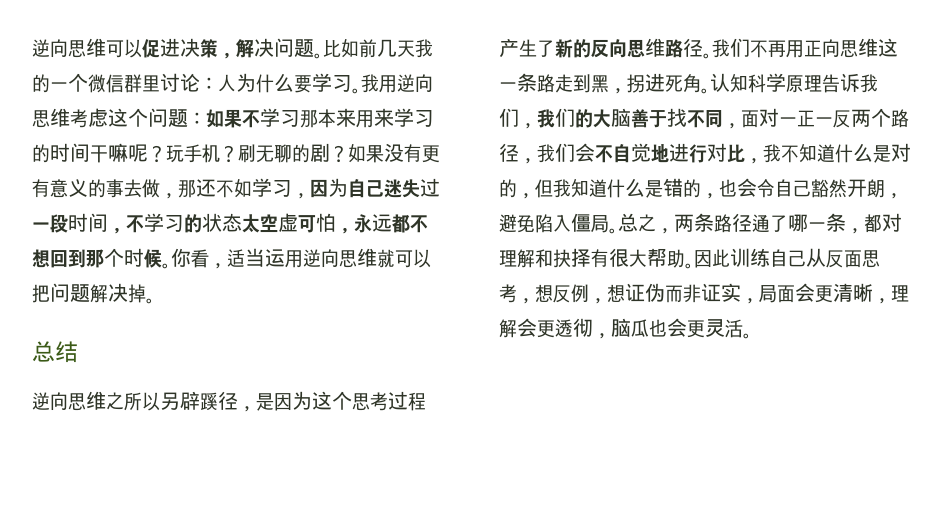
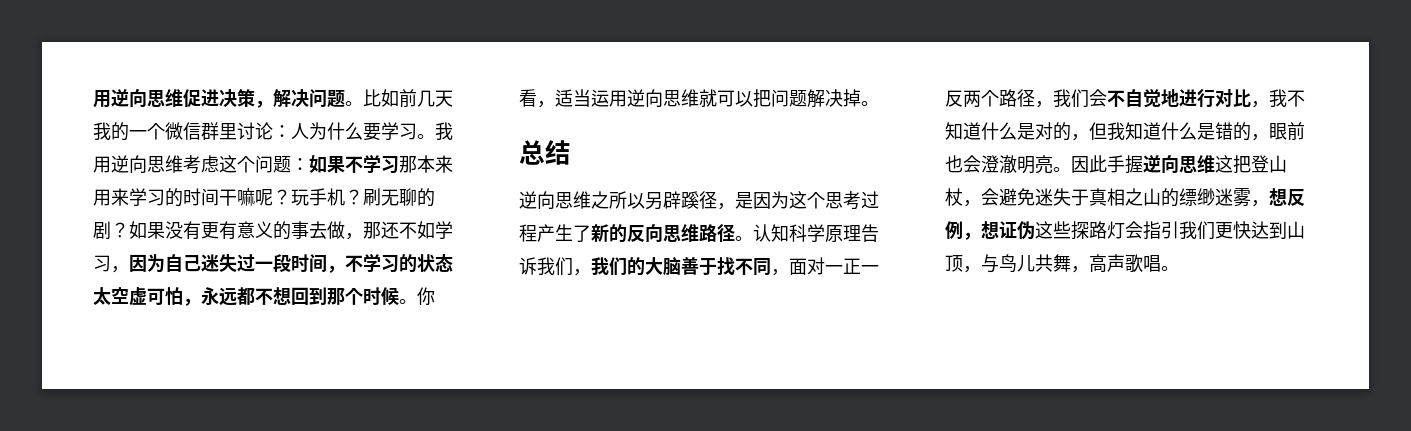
[32,38,142,58] 逆向思维可以 -> [93,89,183,108] 用逆向思维
[712,38,898,58] [499,73,710,94] 我们不再用正向思维这一条路走到黑，拐进死角。 -> (753, 238) none
[719,178,903,199] [499,213,902,234] [499,248,880,269] [499,283,909,304] [499,318,743,339] 也会令自己豁然开朗，避免陷入僵局。总之，两条路径通了哪一条，都对理解和抉择有很大帮助。因此训练自己从反面思考，想反例，想证伪而非证实，局面会更清晰，理解会更透彻，脑瓜也会更灵活 -> [1269,122,1305,140] [945,155,1287,174] [945,188,1305,207] [945,221,1305,240] [945,254,1161,273] 眼前也会澄澈明亮。因此手握逆向思维这把登山杖，会避免迷失于真相之山的缥缈迷雾，想反例，想证伪这些探路灯会指引我们更快达到山顶，与鸟儿共舞，高声歌唱

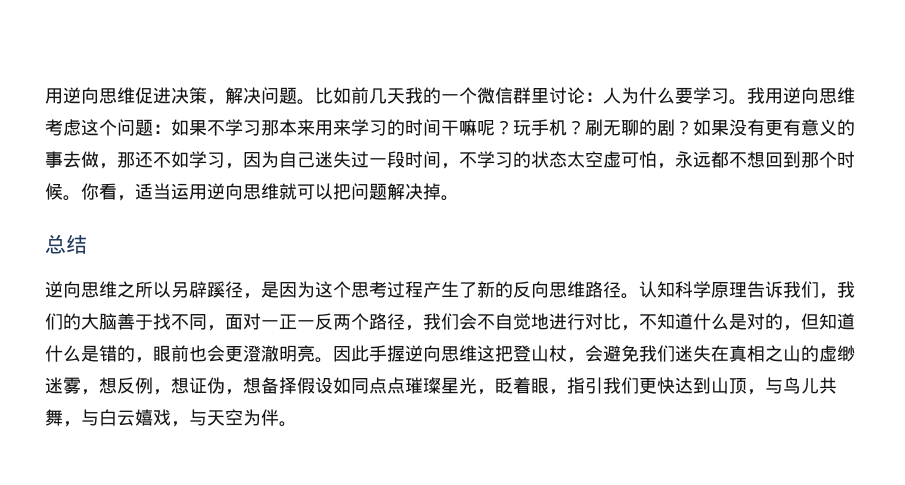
[1269,89,1287,107] 我 -> (639, 328) none
[1107,122,1125,140] 我 -> (819, 321) none
(981, 164) none -> [225,346,243,362] 更
[1035,188,1089,206] 迷失于 -> [639,345,729,362] 我们迷失在
[1179,188,1197,206] 缥 -> [819,345,837,362] 虚
[1035,221,1143,240] 这些探路灯会 -> [225,377,567,395] ，想备择假设如同点点璀璨星光，眨着眼，
[1089,254,1161,273] 高声歌唱 -> [81,409,279,427] 与白云嬉戏，与天空为伴

